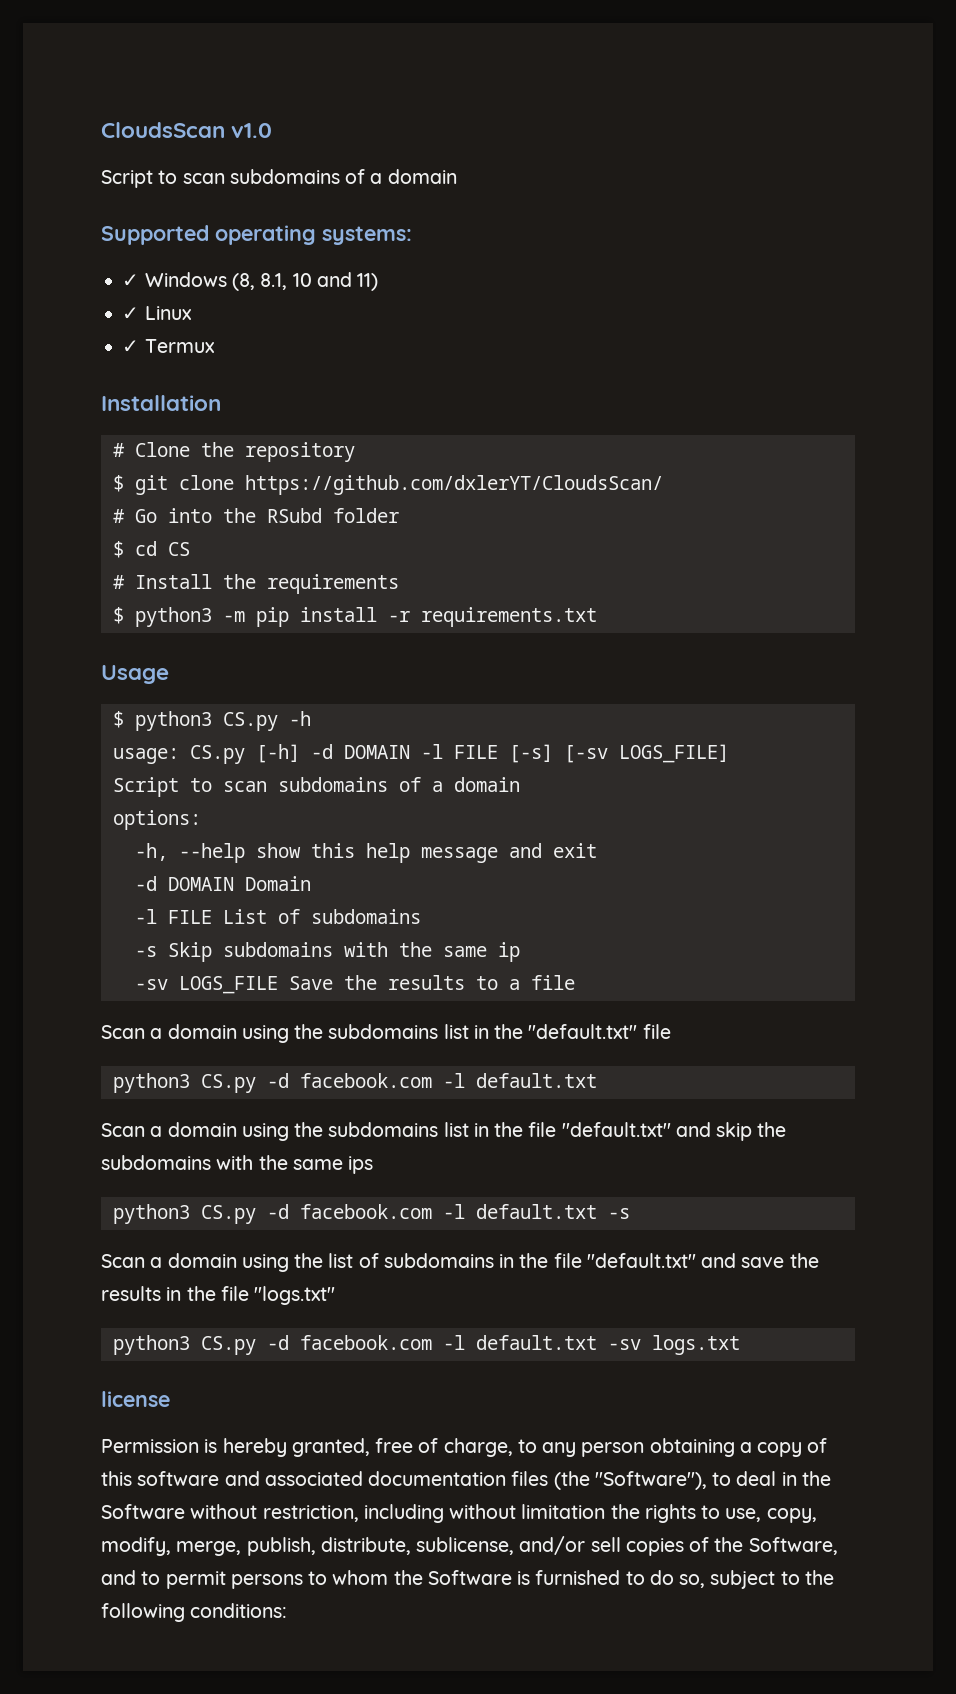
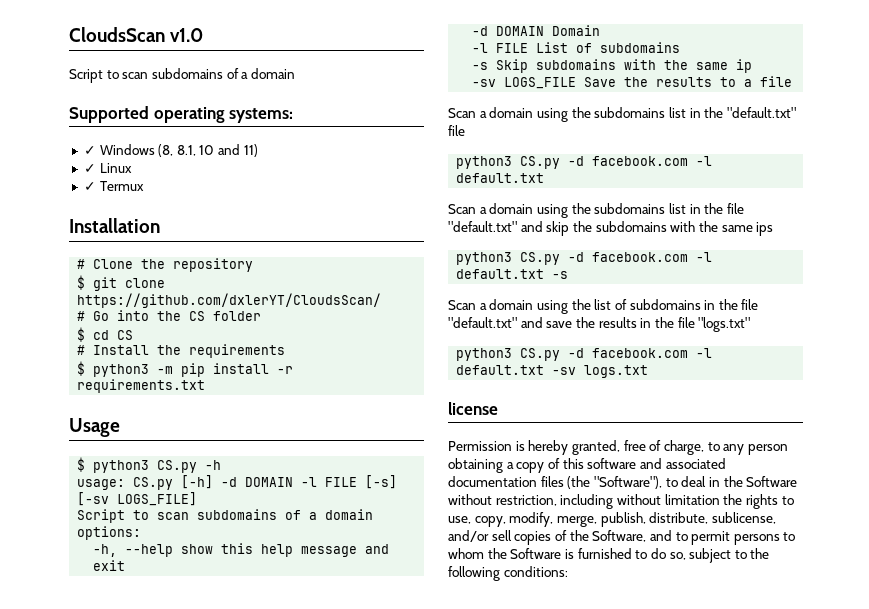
[266,508,322,523] RSubd -> [189,311,206,321] CS

